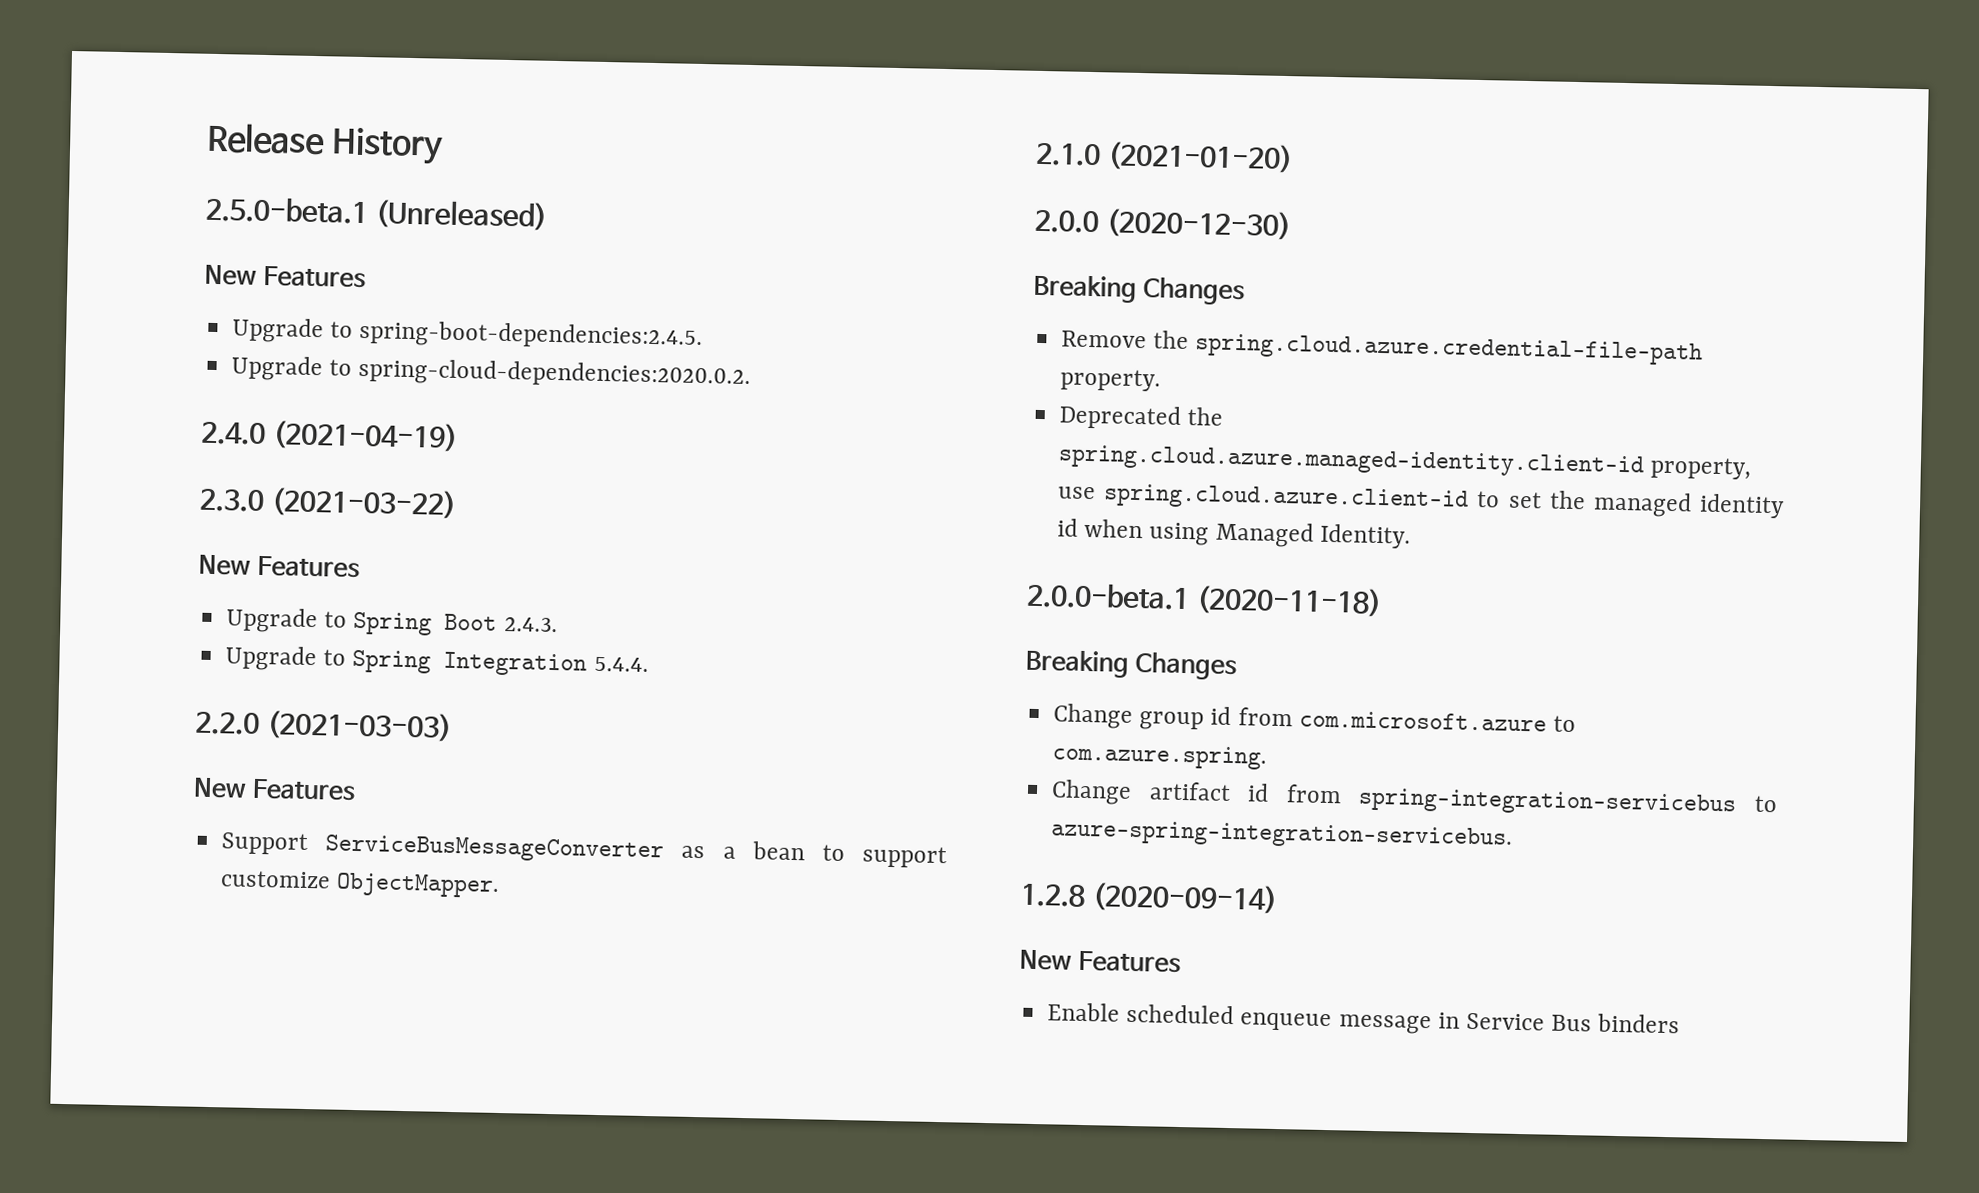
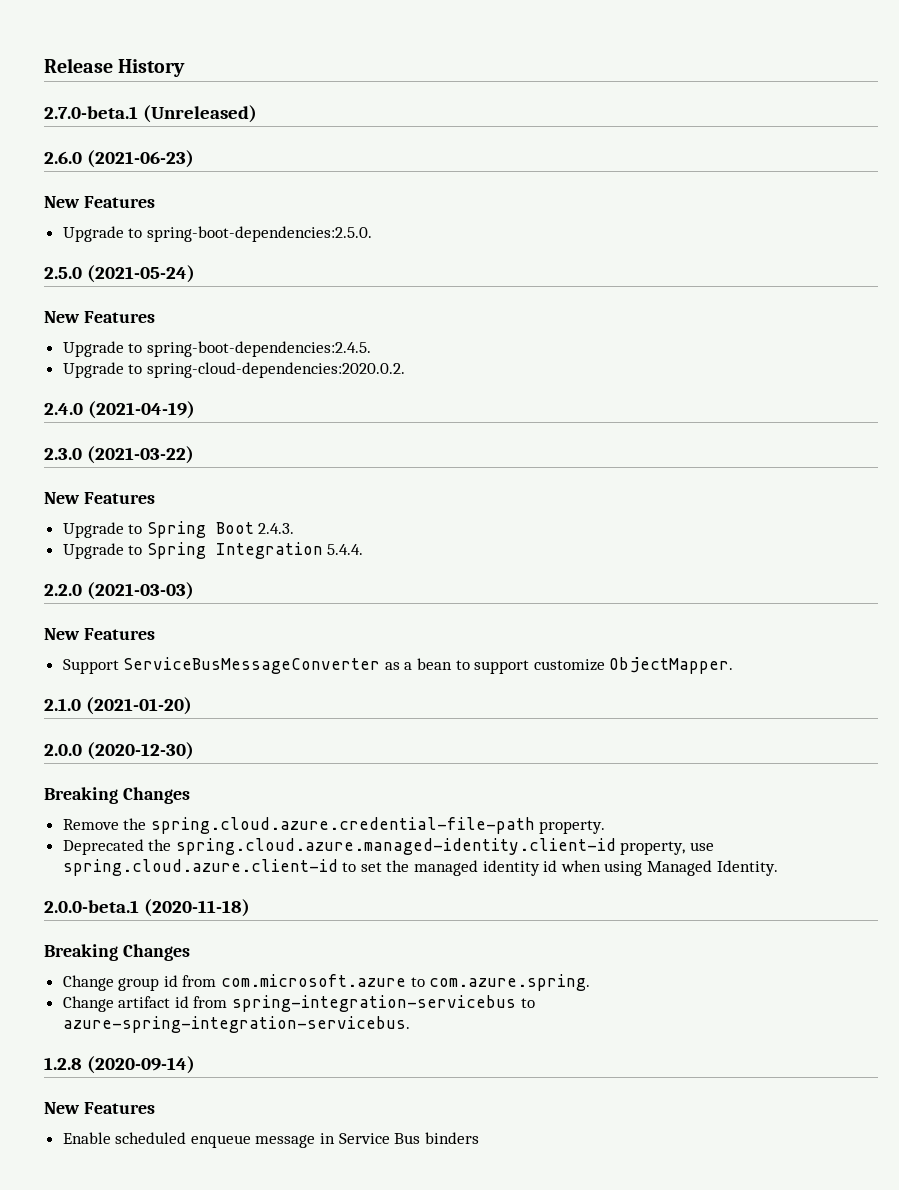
[205,196,369,225] 2.5.0-beta.1 -> [44,106,138,119] 2.7.0-beta.1
(548, 215) none -> [44,150,194,168] [44,196,155,208] [62,226,372,242] [44,265,195,283] // 2.6.0 (2021-06-23) // New Features // Upgrade to spring-boot-dependencies:2.5.0. // 2.5.0 (2021-05-24)

